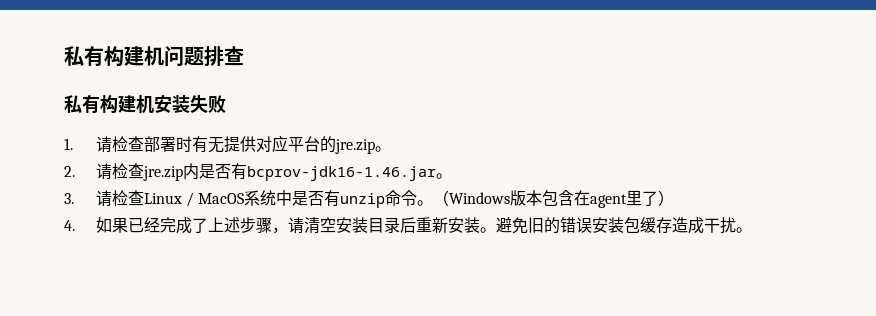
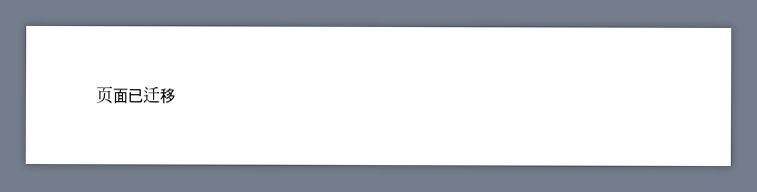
[64,46,244,67] [64,95,226,114] [64,135,391,154] [64,163,452,181] [64,190,675,208] [64,217,752,234] 私有构建机问题排查 // 私有构建机安装失败 // 1.请检查部署时有无提供对应平台的jre.zip。 // 2.请检查jre.zip内是否有bcprov-jdk16-1.46.jar。 // 3.请检查Linux / MacOS系统中是否有unzip命令。（Windows版本包含在agent里了） // 4.如果已经完成了上述步骤，请清空安装目录后重新安装。避免旧的错误安装包缓存造成干扰。 -> [95,86,176,105] 页面已迁移

